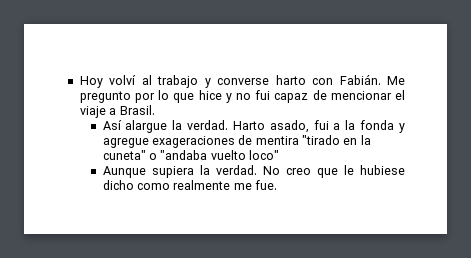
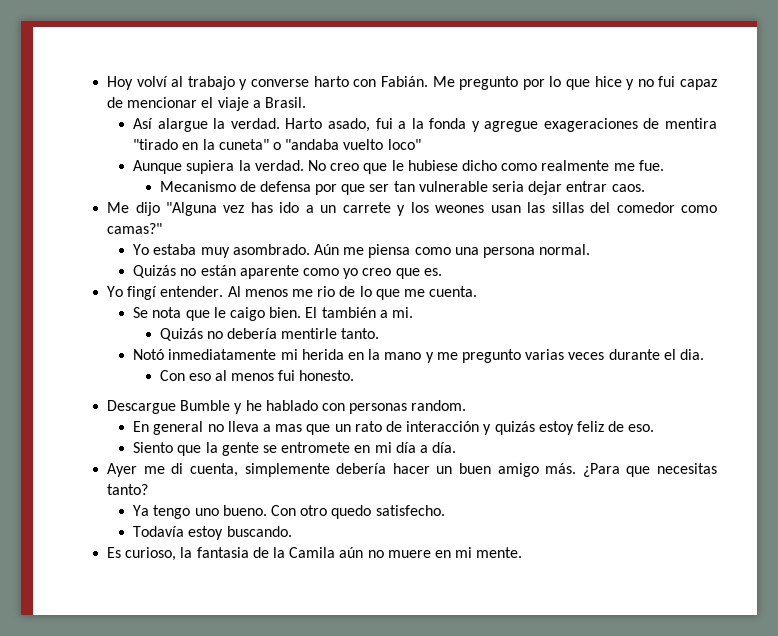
(278, 185) none -> [159,181,645,195] [107,202,718,216] [107,223,163,234] [133,244,591,258] [133,265,442,279] [107,286,478,300] [133,307,413,321] [159,328,380,341] [133,349,704,363] [159,370,355,381] [107,400,467,414] [133,421,655,435] [133,442,457,456] [107,463,718,477] [107,484,149,495] [133,505,445,519] [133,526,292,540] [107,547,523,561] // Mecanismo de defensa por que ser tan vulnerable seria dejar entrar caos. // Me dijo "Alguna vez has ido a un carrete y los weones usan las sillas del comedor como camas?" // Yo estaba muy asombrado. Aún me piensa como una persona normal. // Quizás no están aparente como yo creo que es. // Yo fingí entender. Al menos me rio de lo que me cuenta. // Se nota que le caigo bien. El también a mi. // Quizás no debería mentirle tanto. // Notó inmediatamente mi herida en la mano y me pregunto varias veces durante el dia. // Con eso al menos fui honesto. // Descargue Bumble y he hablado con personas random. // En general no lleva a mas que un rato de interacción y quizás estoy feliz de eso. // Siento que la gente se entromete en mi día a día. // Ayer me di cuenta, simplemente debería hacer un buen amigo más. ¿Para que necesitas tanto? // Ya tengo uno bueno. Con otro quedo satisfecho. // Todavía estoy buscando. // Es curioso, la fantasia de la Camila aún no muere en mi mente.

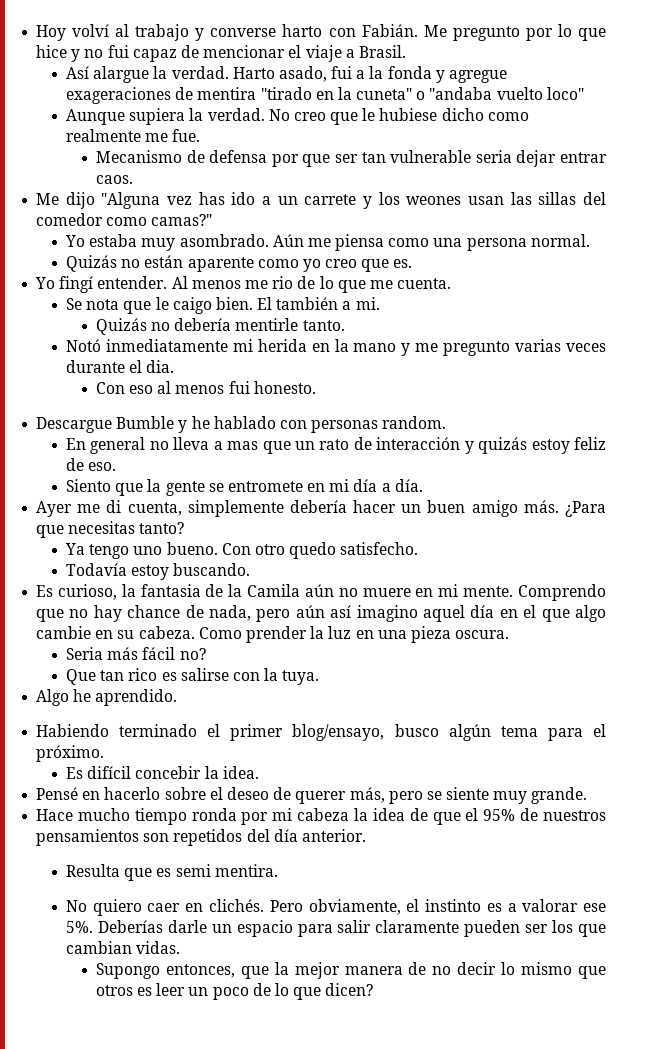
(523, 552) none -> [518,584,607,601] [36,605,606,622] [36,626,510,643] [65,647,206,660] [65,668,320,685] [36,689,178,706] [36,724,607,741] [36,745,105,762] [65,766,259,779] [36,787,588,804] [36,808,607,825] [36,829,366,846] [65,864,278,881] [65,899,606,916] [65,920,606,937] [65,941,181,954] [95,962,606,979] [95,983,374,1000] Comprendo que no hay chance de nada, pero aún así imagino aquel día en el que algo cambie en su cabeza. Como prender la luz en una pieza oscura. // Seria más fácil no? // Que tan rico es salirse con la tuya. // Algo he aprendido. // Habiendo terminado el primer blog/ensayo, busco algún tema para el próximo. // Es difícil concebir la idea. // Pensé en hacerlo sobre el deseo de querer más, pero se siente muy grande. // Hace mucho tiempo ronda por mi cabeza la idea de que el 95% de nuestros pensamientos son repetidos del día anterior. // Resulta que es semi mentira. // No quiero caer en clichés. Pero obviamente, el instinto es a valorar ese 5%. Deberías darle un espacio para salir claramente pueden ser los que cambian vidas. // Supongo entonces, que la mejor manera de no decir lo mismo que otros es leer un poco de lo que dicen?

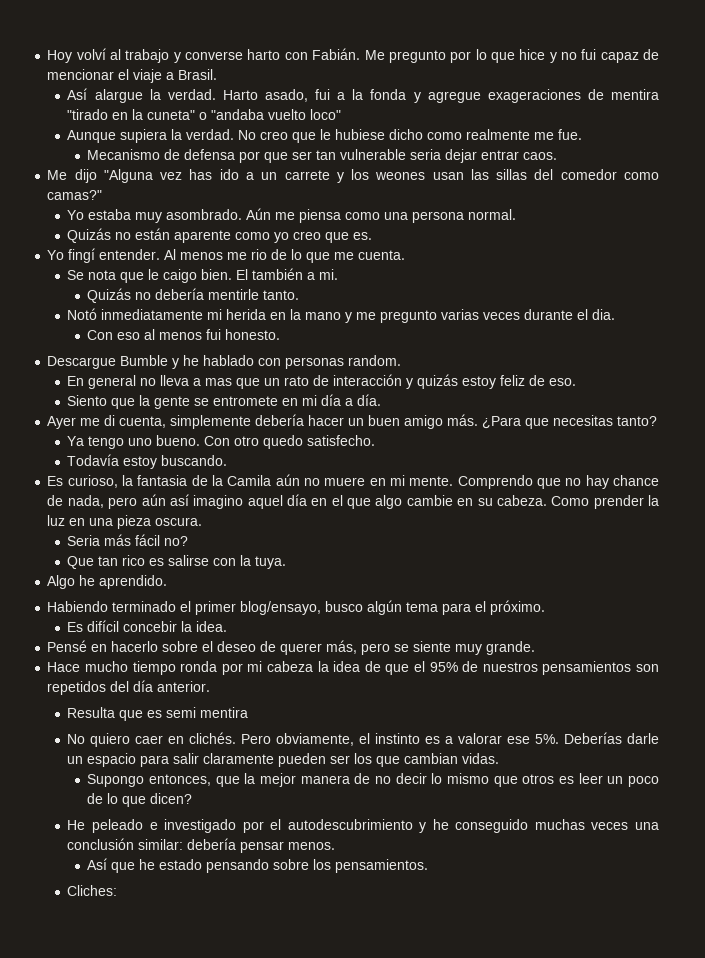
[214,864,278,877] mentira. -> [200,707,249,718] mentira
(374, 989) none -> [67,819,659,833] [67,838,336,853] [87,858,429,873] [67,885,118,896] // He peleado e investigado por el autodescubrimiento y he conseguido muchas veces una conclusión similar: debería pensar menos. // Así que he estado pensando sobre los pensamientos. // Cliches:

